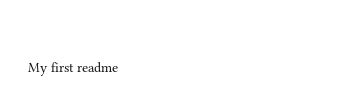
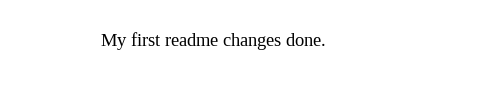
(118, 67) none -> [223,33,326,50] changes done.

